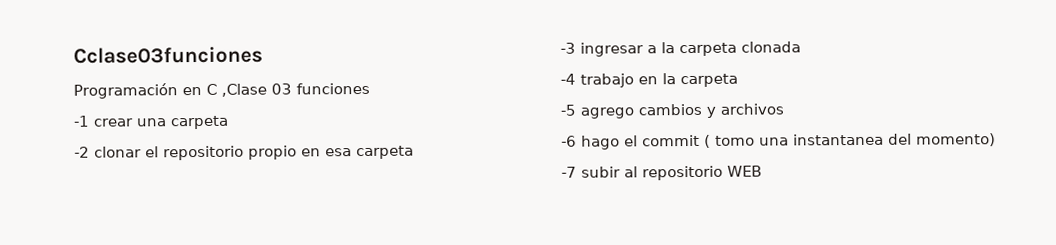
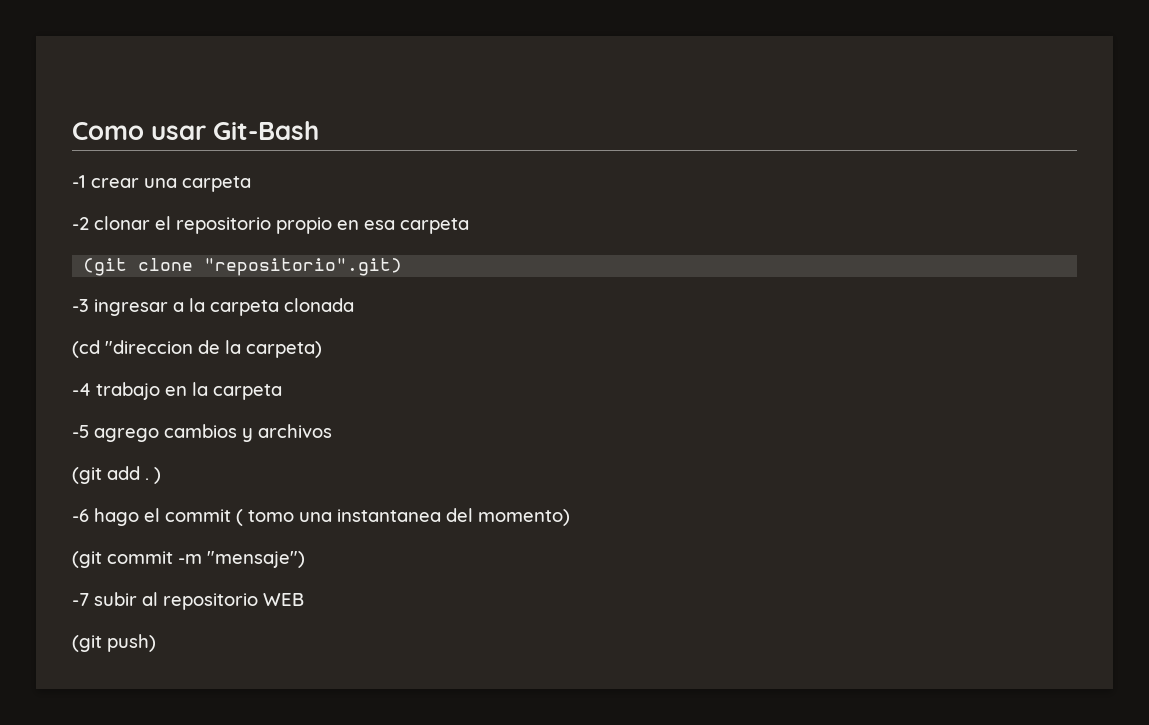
[73,46,263,64] [73,82,370,99] Cclase03funciones // Programación en C ,Clase 03 funciones -> [72,121,320,140] Como usar Git-Bash
(414, 152) none -> [83,258,403,276] // (git clone "repositorio".git)
(801, 47) none -> [72,340,322,358] // (cd "direccion de la carpeta)
(784, 109) none -> [72,466,161,484] // (git add . )
(996, 140) none -> [72,551,305,568] // (git commit -m "mensaje")
(762, 171) none -> [72,634,156,652] // (git push)

